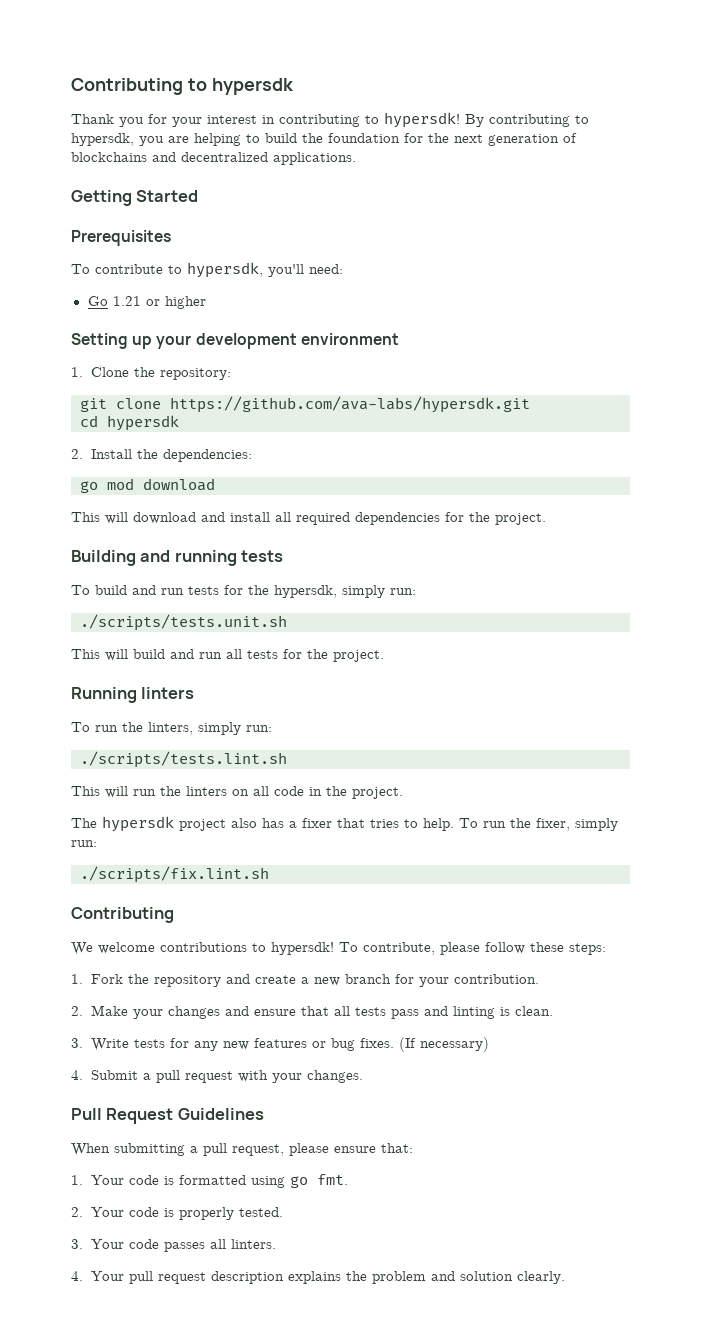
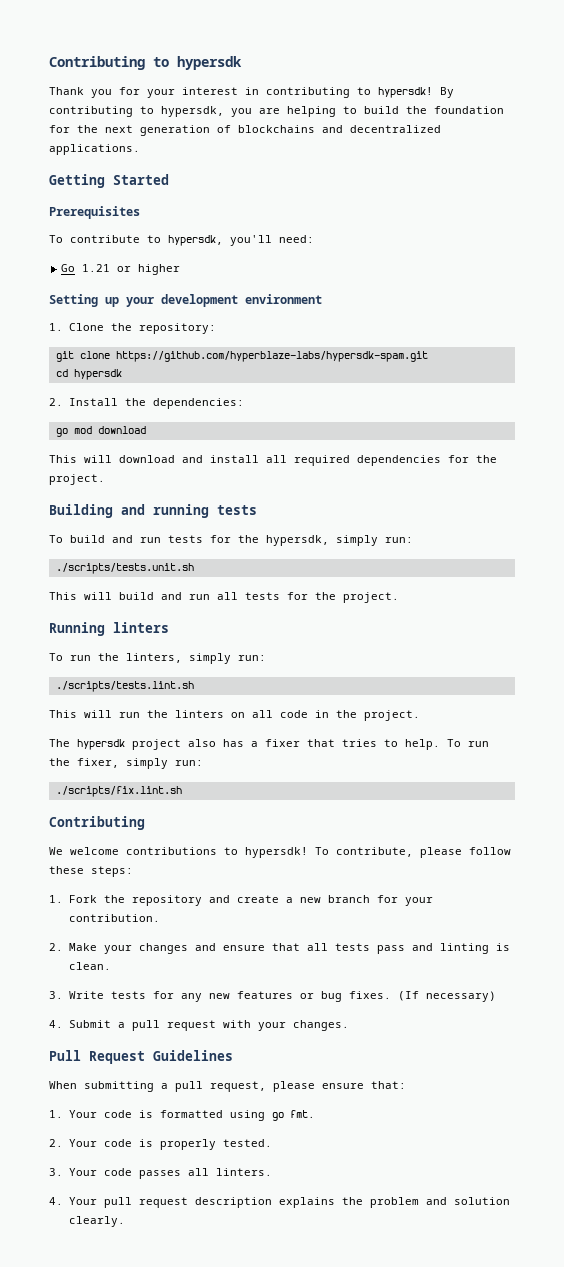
[170,396,530,413] https://github.com/ava-labs/hypersdk.git -> [115,351,428,362] https://github.com/hyperblaze-labs/hypersdk-spam.git

